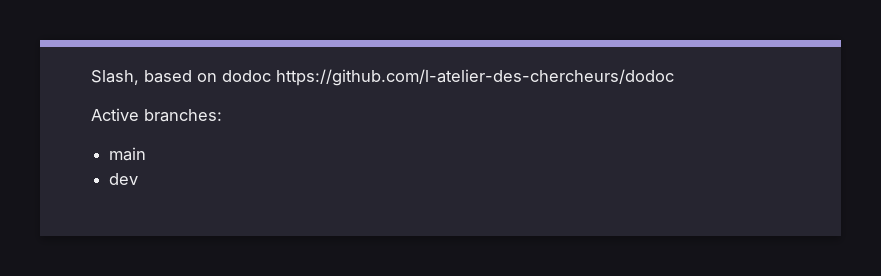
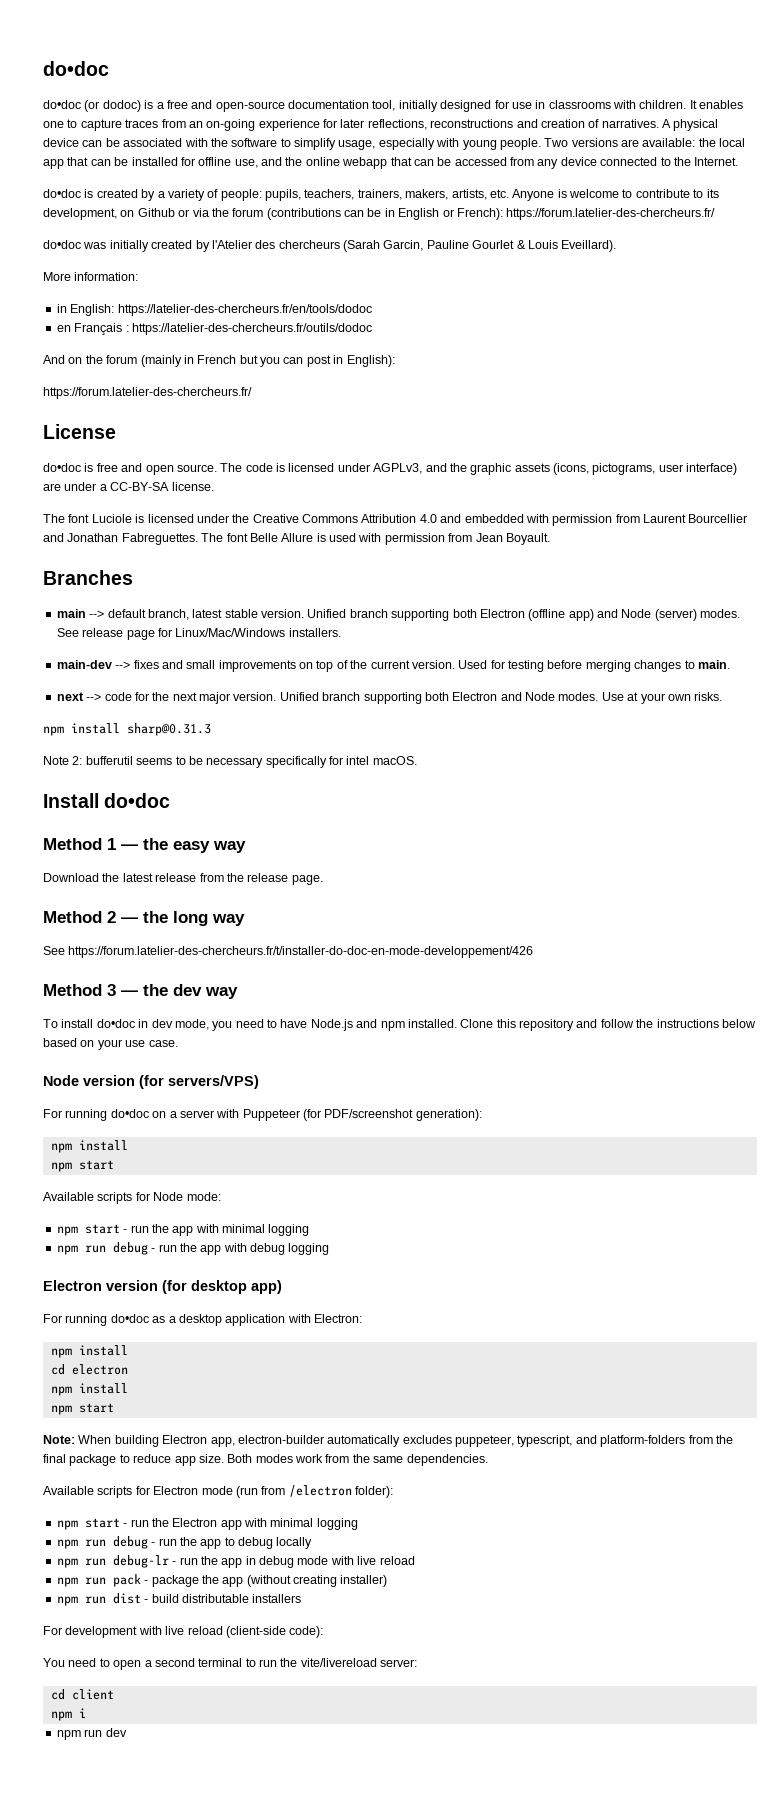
[91,69,674,86] [91,108,222,122] [109,147,147,161] Slash, based on dodoc https://github.com/l-atelier-des-chercheurs/dodoc // Active branches: // main // -> [43,61,109,76] [43,100,744,112] [43,119,719,131] [43,138,746,150] [43,157,739,169] [43,189,719,201] [43,208,716,220] [43,240,617,252] [43,272,139,281] [56,304,372,316] [56,323,372,335] [43,355,395,367] [43,387,252,399] [43,424,116,439] [43,463,738,475] [43,482,214,491] [43,514,748,526] [43,533,550,545] [43,570,133,585] [56,609,741,621] [56,628,341,640] [56,660,730,672] [56,692,723,704] [43,723,211,736] [43,756,417,768] [43,793,171,808] [43,838,246,853] [43,873,323,885] [43,911,245,926] [43,946,534,958] [43,984,238,999] [43,1019,756,1031] [43,1038,178,1050] [43,1075,259,1089] [43,1109,482,1121] [50,1140,128,1153] [50,1160,114,1172] [43,1192,221,1204] [56,1224,310,1236] [56,1242,330,1255] [43,1280,282,1294] [43,1314,362,1326] [50,1345,128,1358] [50,1364,128,1375] [50,1383,128,1396] [50,1403,114,1415] [43,1435,733,1447] [43,1454,488,1466] [43,1485,393,1498] [56,1518,358,1530] [56,1536,313,1549] [56,1555,415,1568] [56,1574,388,1587] [56,1593,302,1606] [43,1626,324,1638] [43,1658,418,1670] [50,1689,114,1700] [50,1708,86,1721] [56,1729,103,1740] do•doc // do•doc (or dodoc) is a free and open-source documentation tool, initially designed for use in classrooms with children. It enables one to capture traces from an on-going experience for later reflections, reconstructions and creation of narratives. A physical device can be associated with the software to simplify usage, especially with young people. Two versions are available: the local app that can be installed for offline use, and the online webapp that can be accessed from any device connected to the Internet. // do•doc is created by a variety of people: pupils, teachers, trainers, makers, artists, etc. Anyone is welcome to contribute to its development, on Github or via the forum (contributions can be in English or French): https://forum.latelier-des-chercheurs.fr/ // do•doc was initially created by l'Atelier des chercheurs (Sarah Garcin, Pauline Gourlet & Louis Eveillard). // More information: // in English: https://latelier-des-chercheurs.fr/en/tools/dodoc // en Français : https://latelier-des-chercheurs.fr/outils/dodoc // And on the forum (mainly in French but you can post in English): // https://forum.latelier-des-chercheurs.fr/ // License // do•doc is free and open source. The code is licensed under AGPLv3, and the graphic assets (icons, pictograms, user interface) are under a CC-BY-SA license. // The font Luciole is licensed under the Creative Commons Attribution 4.0 and embedded with permission from Laurent Bourcellier and Jonathan Fabreguettes. The font Belle Allure is used with permission from Jean Boyault. // Branches // main --> default branch, latest stable version. Unified branch supporting both Electron (offline app) and Node (server) modes. See release page for Linux/Mac/Windows installers. // main-dev --> fixes and small improvements on top of the current version. Used for testing before merging changes to main. // next --> code for the next major version. Unified branch supporting both Electron and Node modes. Use at your own risks. // npm install sharp@0.31.3 // Note 2: bufferutil seems to be necessary specifically for intel macOS. // Install do•doc // Method 1 — the easy way // Download the latest release from the release page. // Method 2 — the long way // See https://forum.latelier-des-chercheurs.fr/t/installer-do-doc-en-mode-developpement/426 // Method 3 — the dev way // To install do•doc in dev mode, you need to have Node.js and npm installed. Clone this repository and follow the instructions below based on your use case. // Node version (for servers/VPS) // For running do•doc on a server with Puppeteer (for PDF/screenshot generation): // npm install // npm start // Available scripts for Node mode: // npm start - run the app with minimal logging // npm run debug - run the app with debug logging // Electron version (for desktop app) // For running do•doc as a desktop application with Electron: // npm install // cd electron // npm install // npm start // Note: When building Electron app, electron-builder automatically excludes puppeteer, typescript, and platform-folders from the final package to reduce app size. Both modes work from the same dependencies. // Available scripts for Electron mode (run from /electron folder): // npm start - run the Electron app with minimal logging // npm run debug - run the app to debug locally // npm run debug-lr - run the app in debug mode with live reload // npm run pack - package the app (without creating installer) // npm run dist - build distributable installers // For development with live reload (client-side code): // You need to open a second terminal to run the vite/livereload server: // cd client // npm i // npm run

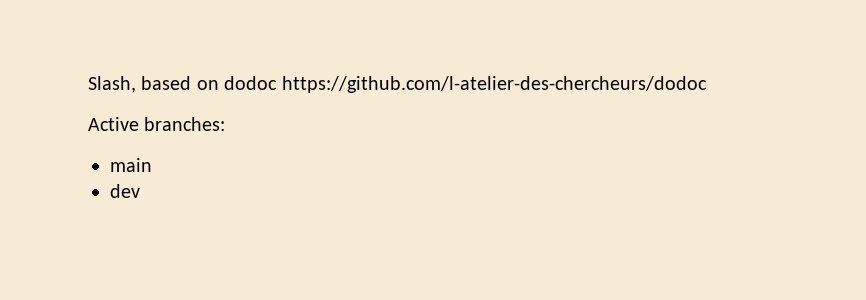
[43,61,109,76] [43,100,744,112] [43,119,719,131] [43,138,746,150] [43,157,739,169] [43,189,719,201] [43,208,716,220] [43,240,617,252] [43,272,139,281] [56,304,372,316] [56,323,372,335] [43,355,395,367] [43,387,252,399] [43,424,116,439] [43,463,738,475] [43,482,214,491] [43,514,748,526] [43,533,550,545] [43,570,133,585] [56,609,741,621] [56,628,341,640] [56,660,730,672] [56,692,723,704] [43,723,211,736] [43,756,417,768] [43,793,171,808] [43,838,246,853] [43,873,323,885] [43,911,245,926] [43,946,534,958] [43,984,238,999] [43,1019,756,1031] [43,1038,178,1050] [43,1075,259,1089] [43,1109,482,1121] [50,1140,128,1153] [50,1160,114,1172] [43,1192,221,1204] [56,1224,310,1236] [56,1242,330,1255] [43,1280,282,1294] [43,1314,362,1326] [50,1345,128,1358] [50,1364,128,1375] [50,1383,128,1396] [50,1403,114,1415] [43,1435,733,1447] [43,1454,488,1466] [43,1485,393,1498] [56,1518,358,1530] [56,1536,313,1549] [56,1555,415,1568] [56,1574,388,1587] [56,1593,302,1606] [43,1626,324,1638] [43,1658,418,1670] [50,1689,114,1700] [50,1708,86,1721] [56,1729,103,1740] do•doc // do•doc (or dodoc) is a free and open-source documentation tool, initially designed for use in classrooms with children. It enables one to capture traces from an on-going experience for later reflections, reconstructions and creation of narratives. A physical device can be associated with the software to simplify usage, especially with young people. Two versions are available: the local app that can be installed for offline use, and the online webapp that can be accessed from any device connected to the Internet. // do•doc is created by a variety of people: pupils, teachers, trainers, makers, artists, etc. Anyone is welcome to contribute to its development, on Github or via the forum (contributions can be in English or French): https://forum.latelier-des-chercheurs.fr/ // do•doc was initially created by l'Atelier des chercheurs (Sarah Garcin, Pauline Gourlet & Louis Eveillard). // More information: // in English: https://latelier-des-chercheurs.fr/en/tools/dodoc // en Français : https://latelier-des-chercheurs.fr/outils/dodoc // And on the forum (mainly in French but you can post in English): // https://forum.latelier-des-chercheurs.fr/ // License // do•doc is free and open source. The code is licensed under AGPLv3, and the graphic assets (icons, pictograms, user interface) are under a CC-BY-SA license. // The font Luciole is licensed under the Creative Commons Attribution 4.0 and embedded with permission from Laurent Bourcellier and Jonathan Fabreguettes. The font Belle Allure is used with permission from Jean Boyault. // Branches // main --> default branch, latest stable version. Unified branch supporting both Electron (offline app) and Node (server) modes. See release page for Linux/Mac/Windows installers. // main-dev --> fixes and small improvements on top of the current version. Used for testing before merging changes to main. // next --> code for the next major version. Unified branch supporting both Electron and Node modes. Use at your own risks. // npm install sharp@0.31.3 // Note 2: bufferutil seems to be necessary specifically for intel macOS. // Install do•doc // Method 1 — the easy way // Download the latest release from the release page. // Method 2 — the long way // See https://forum.latelier-des-chercheurs.fr/t/installer-do-doc-en-mode-developpement/426 // Method 3 — the dev way // To install do•doc in dev mode, you need to have Node.js and npm installed. Clone this repository and follow the instructions below based on your use case. // Node version (for servers/VPS) // For running do•doc on a server with Puppeteer (for PDF/screenshot generation): // npm install // npm start // Available scripts for Node mode: // npm start - run the app with minimal logging // npm run debug - run the app with debug logging // Electron version (for desktop app) // For running do•doc as a desktop application with Electron: // npm install // cd electron // npm install // npm start // Note: When building Electron app, electron-builder automatically excludes puppeteer, typescript, and platform-folders from the final package to reduce app size. Both modes work from the same dependencies. // Available scripts for Electron mode (run from /electron folder): // npm start - run the Electron app with minimal logging // npm run debug - run the app to debug locally // npm run debug-lr - run the app in debug mode with live reload // npm run pack - package the app (without creating installer) // npm run dist - build distributable installers // For development with live reload (client-side code): // You need to open a second terminal to run the vite/livereload server: // cd client // npm i // npm run -> [88,76,707,93] [88,117,226,131] [110,158,152,172] Slash, based on dodoc https://github.com/l-atelier-des-chercheurs/dodoc // Active branches: // main //

